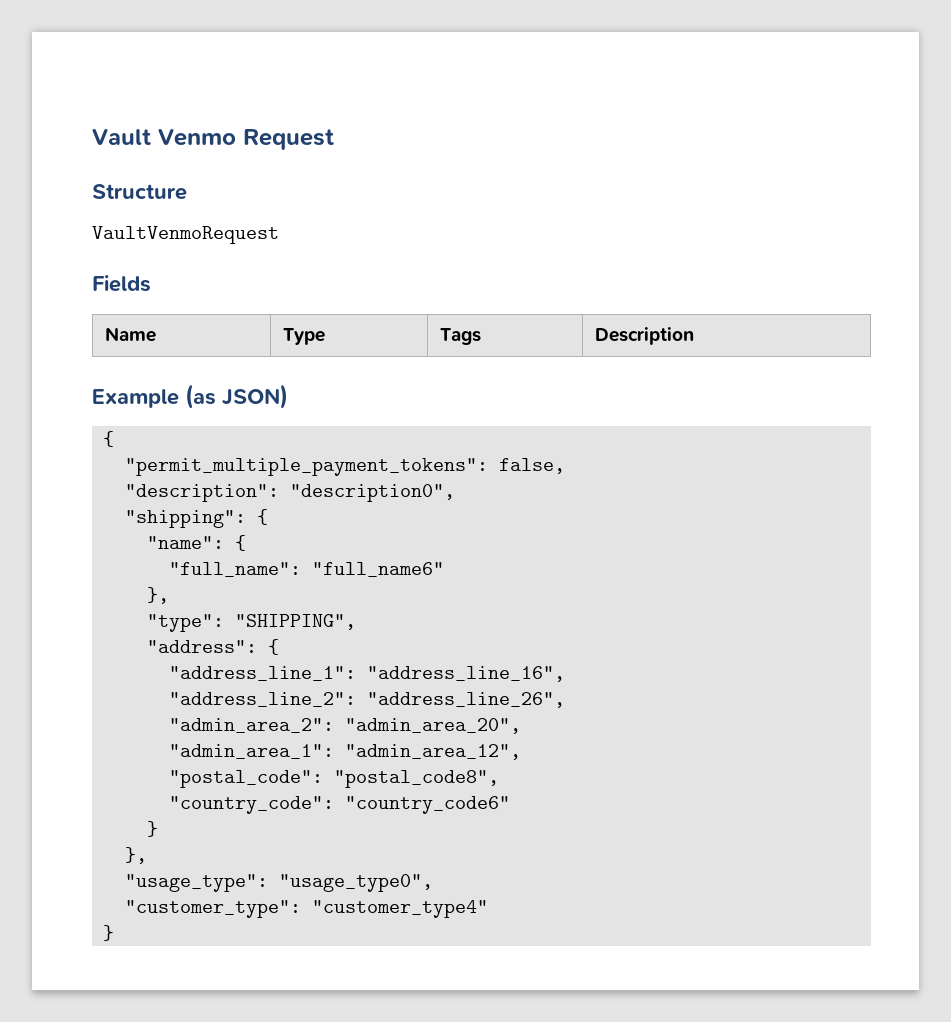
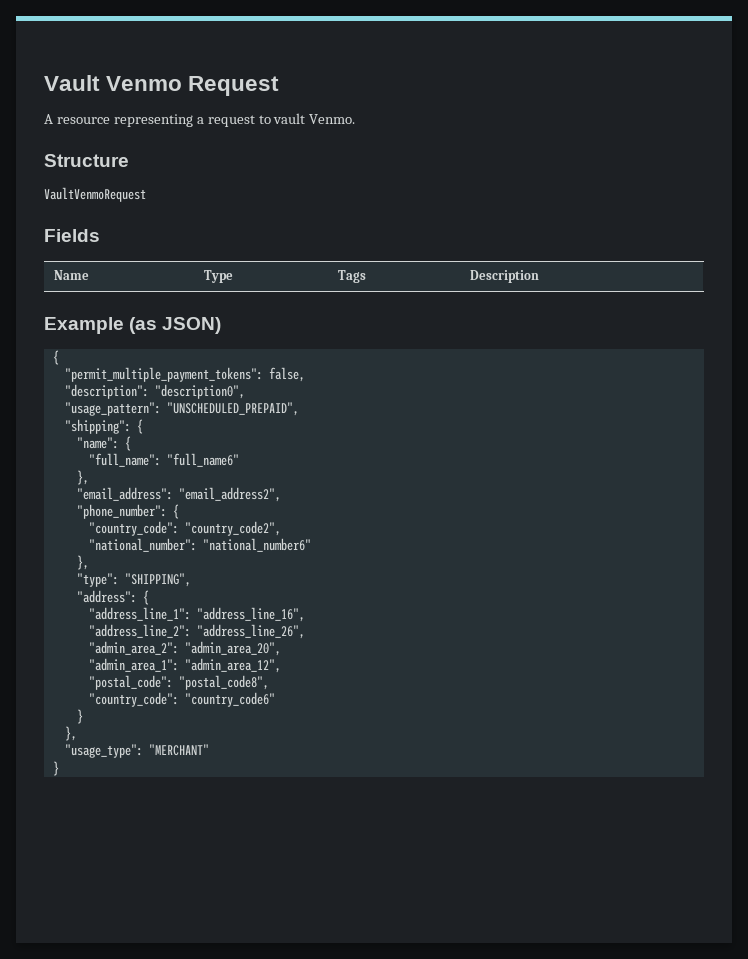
(334, 139) none -> [44,113,356,127] // A resource representing a request to vault Venmo.
(456, 493) none -> [64,402,299,416] // "usage_pattern": "UNSCHEDULED_PREPAID",
(170, 595) none -> [76,487,281,502] [76,504,179,519] [88,521,281,536] [88,538,311,552] [76,555,89,570] // "email_address": "email_address2", // "phone_number": { // "country_code": "country_code2", // "national_number": "national_number6" // },
[279,874,434,892] [125,900,489,918] "usage_type0", // "customer_type": "customer_type4" -> [148,744,209,756] "MERCHANT"

